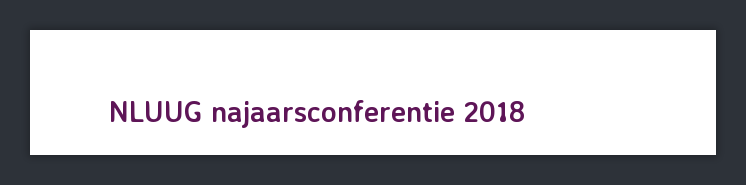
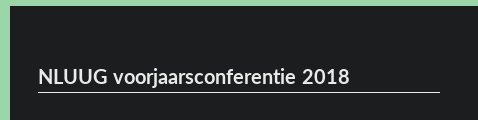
[211,100,455,128] najaarsconferentie -> [113,68,297,88] voorjaarsconferentie

